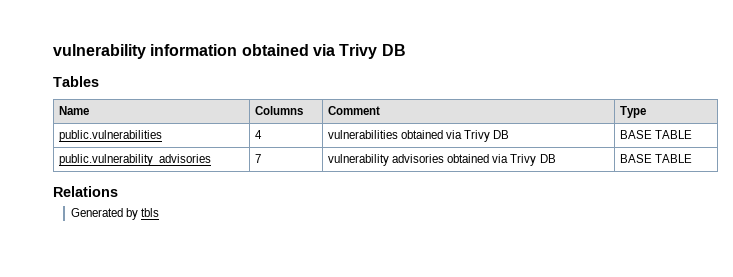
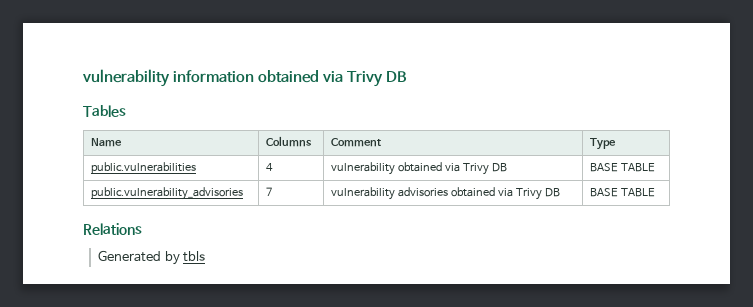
[328,130,399,139] vulnerabilities -> [331,162,396,175] vulnerability

